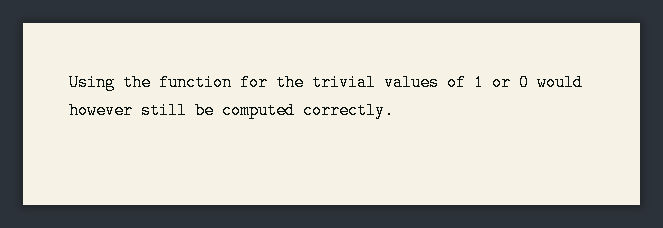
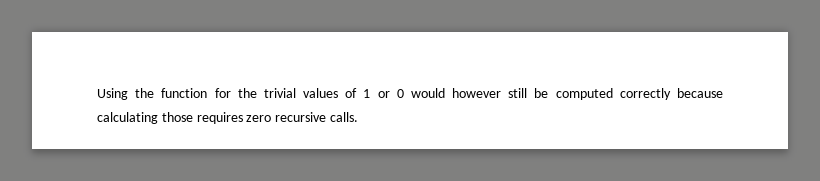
[303,102,394,119] correctly. -> [619,88,723,100] [97,112,358,124] correctly because calculating those requires zero recursive calls.

